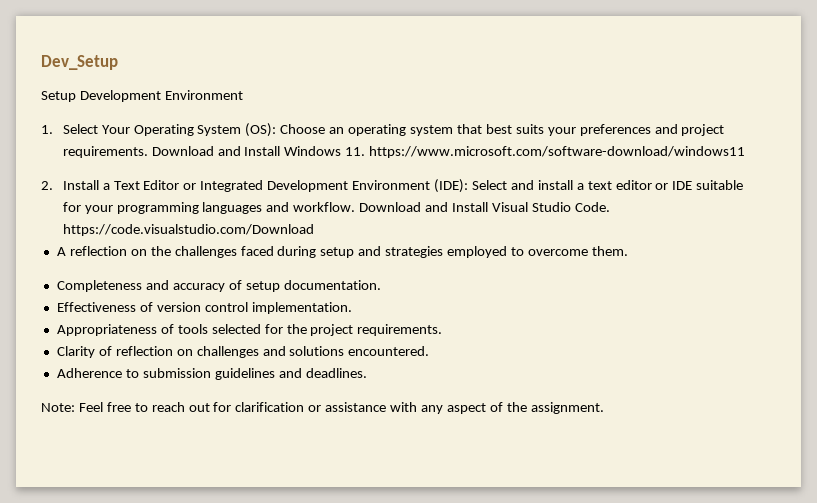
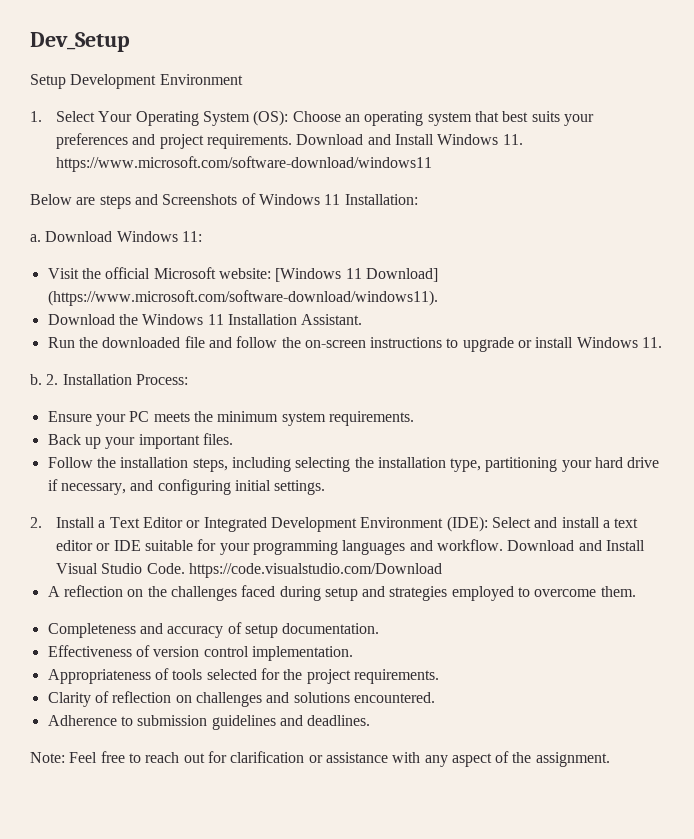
(746, 152) none -> [30,193,418,209] [30,231,202,242] [47,267,438,282] [47,290,438,306] [47,314,363,325] [47,336,663,352] [30,374,188,385] [47,411,414,426] [47,433,233,449] [47,457,660,472] [47,479,326,495] // Below are steps and Screenshots of Windows 11 Installation: // a. Download Windows 11: // Visit the official Microsoft website: [Windows 11 Download] (https://www.microsoft.com/software-download/windows11). // Download the Windows 11 Installation Assistant. // Run the downloaded file and follow the on-screen instructions to upgrade or install Windows 11. // b. 2. Installation Process: // Ensure your PC meets the minimum system requirements. // Back up your important files. // Follow the installation steps, including selecting the installation type, partitioning your hard drive if necessary, and configuring initial settings.

